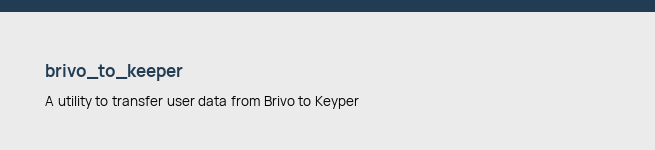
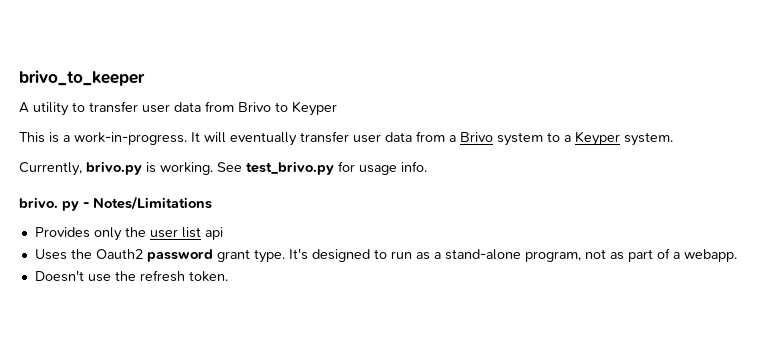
(359, 102) none -> [19,131,673,146] [19,161,427,176] [19,196,212,211] [34,227,223,241] [34,248,737,263] [34,270,228,282] // This is a work-in-progress. It will eventually transfer user data from a Brivo system to a Keyper system. // Currently, brivo.py is working. See test_brivo.py for usage info. // brivo. py - Notes/Limitations // Provides only the user list api // Uses the Oauth2 password grant type. It's designed to run as a stand-alone program, not as part of a webapp. // Doesn't use the refresh token.

